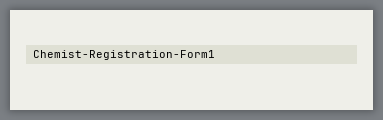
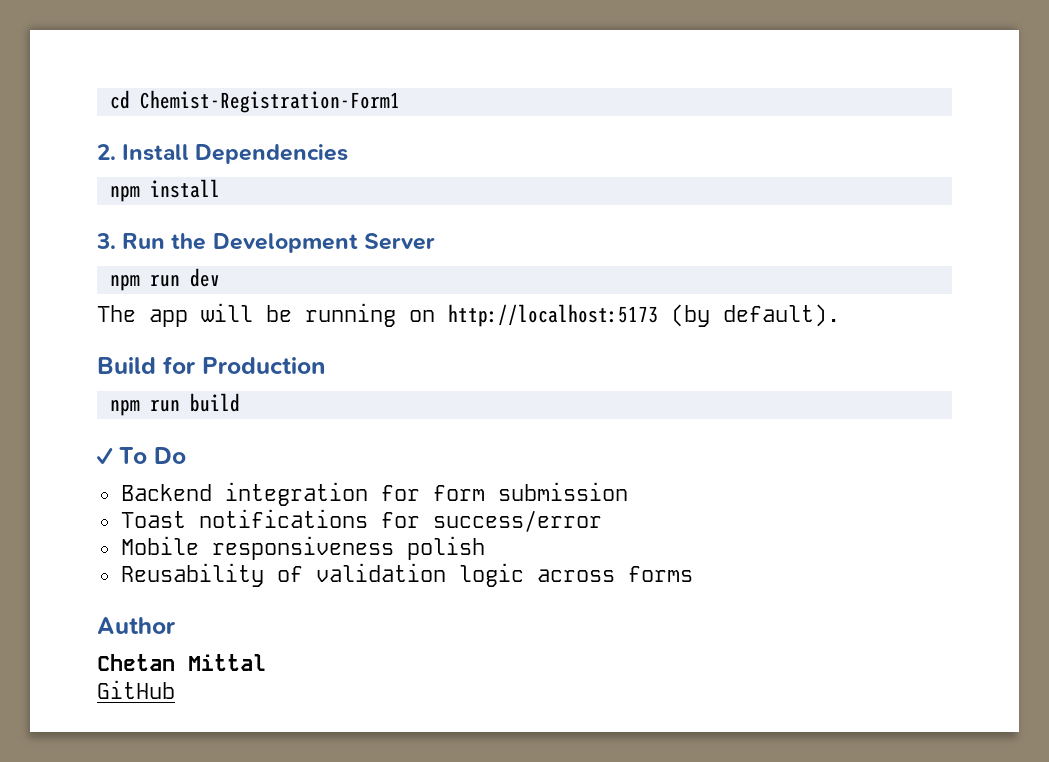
(32, 55) none -> [109,90,130,109] cd
(215, 55) none -> [97,144,349,164] [109,179,220,202] [96,233,435,253] [109,268,220,291] [97,303,840,327] [97,356,325,374] [109,393,240,416] [97,447,186,465] [120,482,628,506] [120,509,602,532] [120,536,485,560] [120,563,693,587] [97,617,176,634] [97,654,266,671] [97,680,175,699] // 2. Install Dependencies // npm install // 3. Run the Development Server // npm run dev // The app will be running on http://localhost:5173 (by default). // Build for Production // npm run build // ✓ To Do // Backend integration for form submission // Toast notifications for success/error // Mobile responsiveness polish // Reusability of validation logic across forms // Author // Chetan Mittal // GitHub

